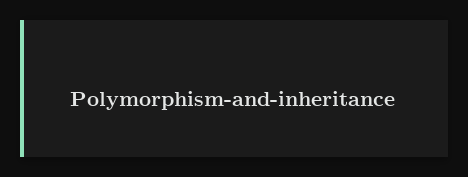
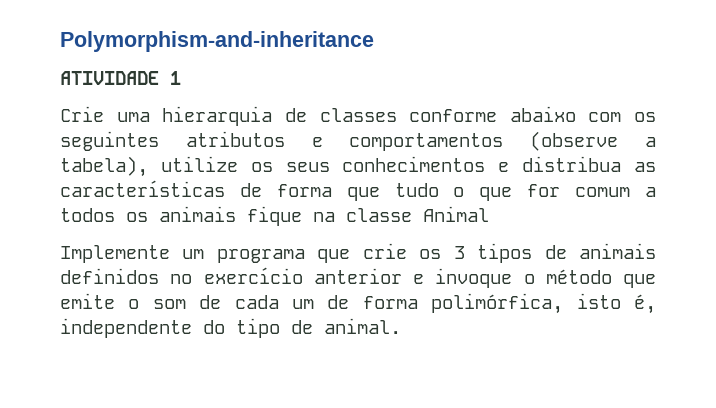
(395, 100) none -> [60,71,181,85] [60,106,656,126] [60,131,656,151] [60,156,656,177] [60,180,657,201] [60,206,489,226] [60,243,657,263] [60,267,656,288] [60,293,656,314] [60,318,401,338] // ATIVIDADE 1 // Crie uma hierarquia de classes conforme abaixo com os seguintes atributos e comportamentos (observe a tabela), utilize os seus conhecimentos e distribua as características de forma que tudo o que for comum a todos os animais fique na classe Animal // Implemente um programa que crie os 3 tipos de animais definidos no exercício anterior e invoque o método que emite o som de cada um de forma polimórfica, isto é, independente do tipo de animal.

